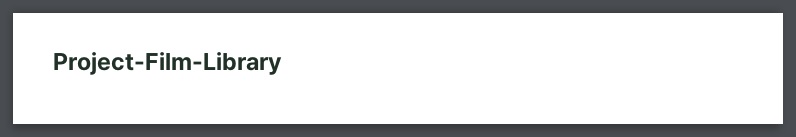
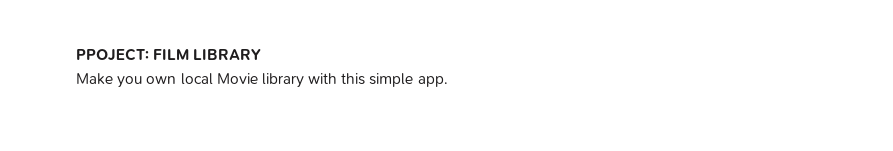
[53,52,282,75] Project-Film-Library -> [76,48,262,61] [76,73,448,88] PPOJECT: FILM LIBRARY // Make you own local Movie library with this simple app.

